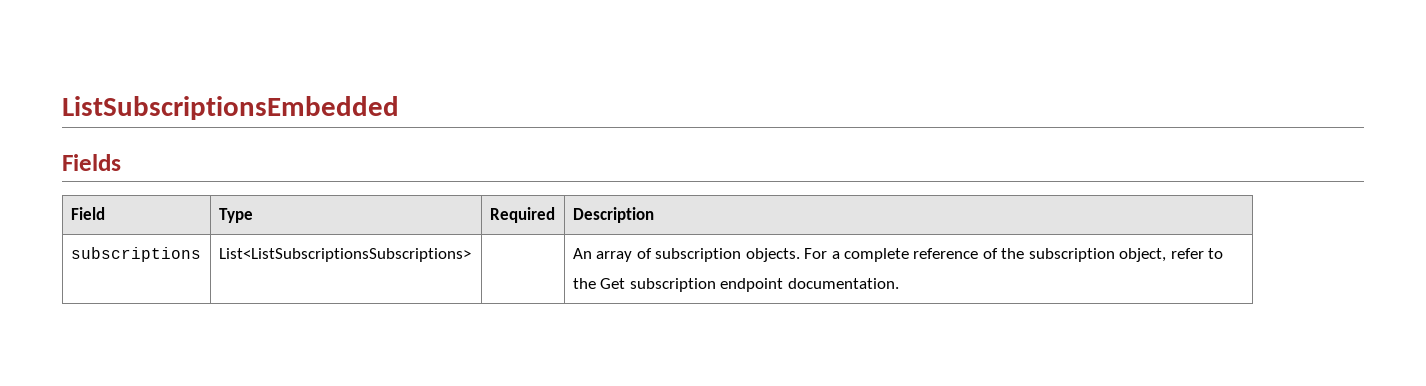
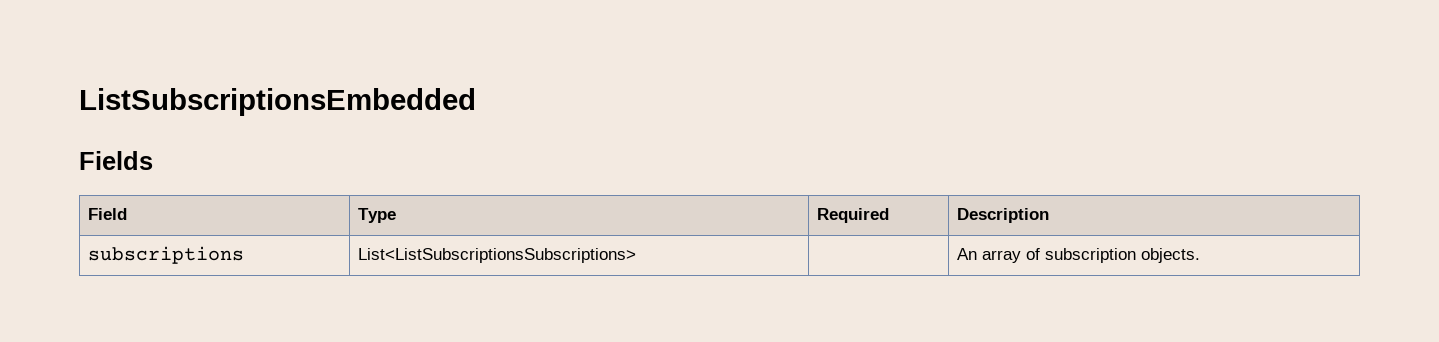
[804,248,1224,262] [572,278,899,292] For a complete reference of the subscription object, refer to // the Get subscription endpoint documentation. -> (1200, 255) none

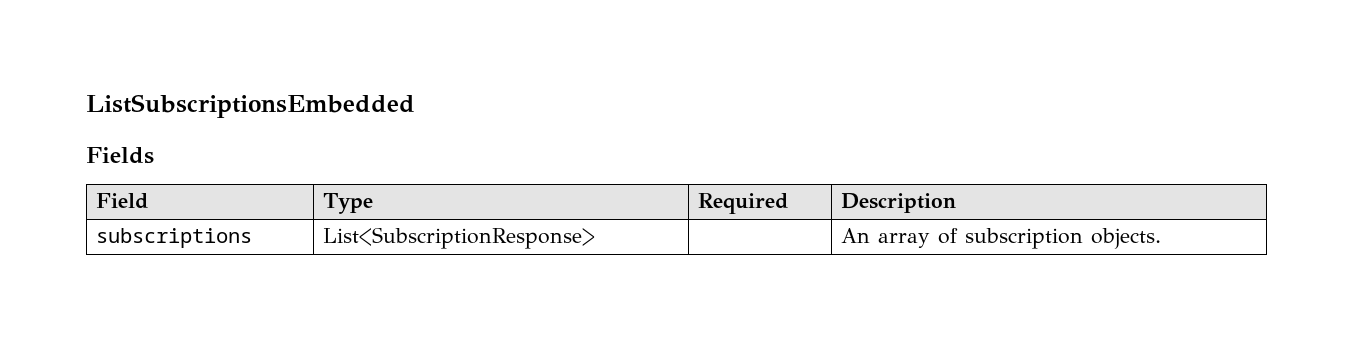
[357,248,636,263] List<ListSubscriptionsSubscriptions> -> [323,227,596,249] List<SubscriptionResponse>

